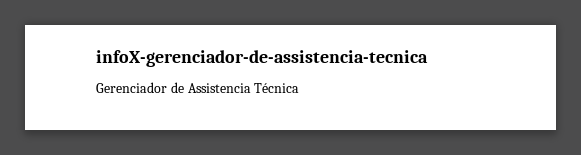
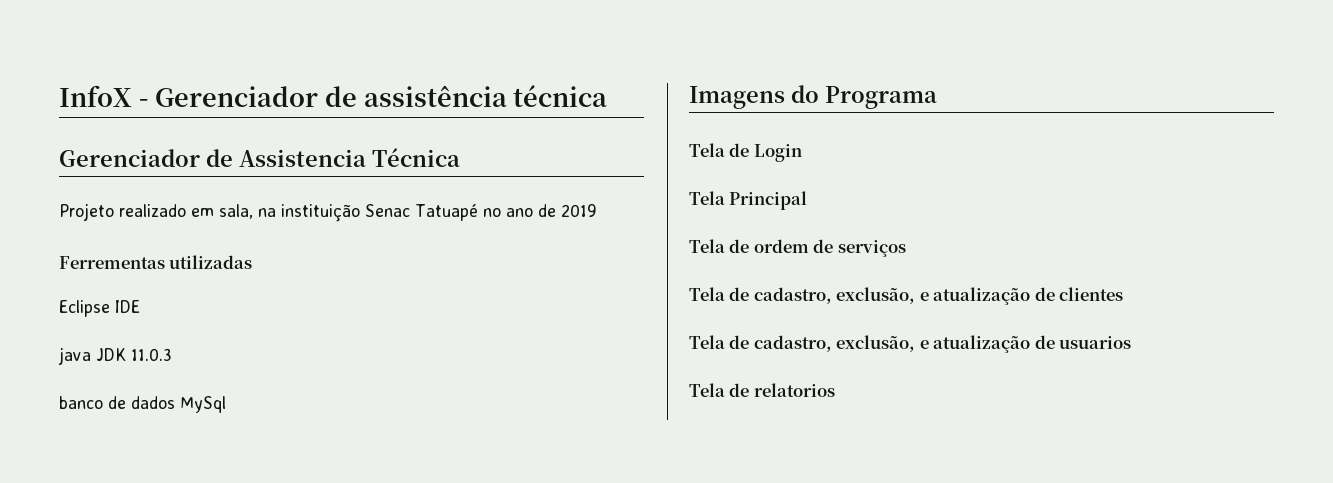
[96,50,428,67] [96,82,300,93] infoX-gerenciador-de-assistencia-tecnica // Gerenciador de Assistencia Técnica -> [59,85,608,107] [59,148,460,167] [59,203,597,222] [59,255,253,269] [59,300,140,317] [58,347,172,365] [59,396,226,413] [689,85,937,109] [689,143,802,162] [689,191,808,210] [689,239,906,257] [689,287,1124,305] [689,335,1132,353] [689,383,835,397] InfoX - Gerenciador de assistência técnica // Gerenciador de Assistencia Técnica // Projeto realizado em sala, na instituição Senac Tatuapé no ano de 2019 // Ferrementas utilizadas // Eclipse IDE // java JDK 11.0.3 // banco de dados MySql // Imagens do Programa // Tela de Login // Tela Principal // Tela de ordem de serviços // Tela de cadastro, exclusão, e atualização de clientes // Tela de cadastro, exclusão, e atualização de usuarios // Tela de relatorios

